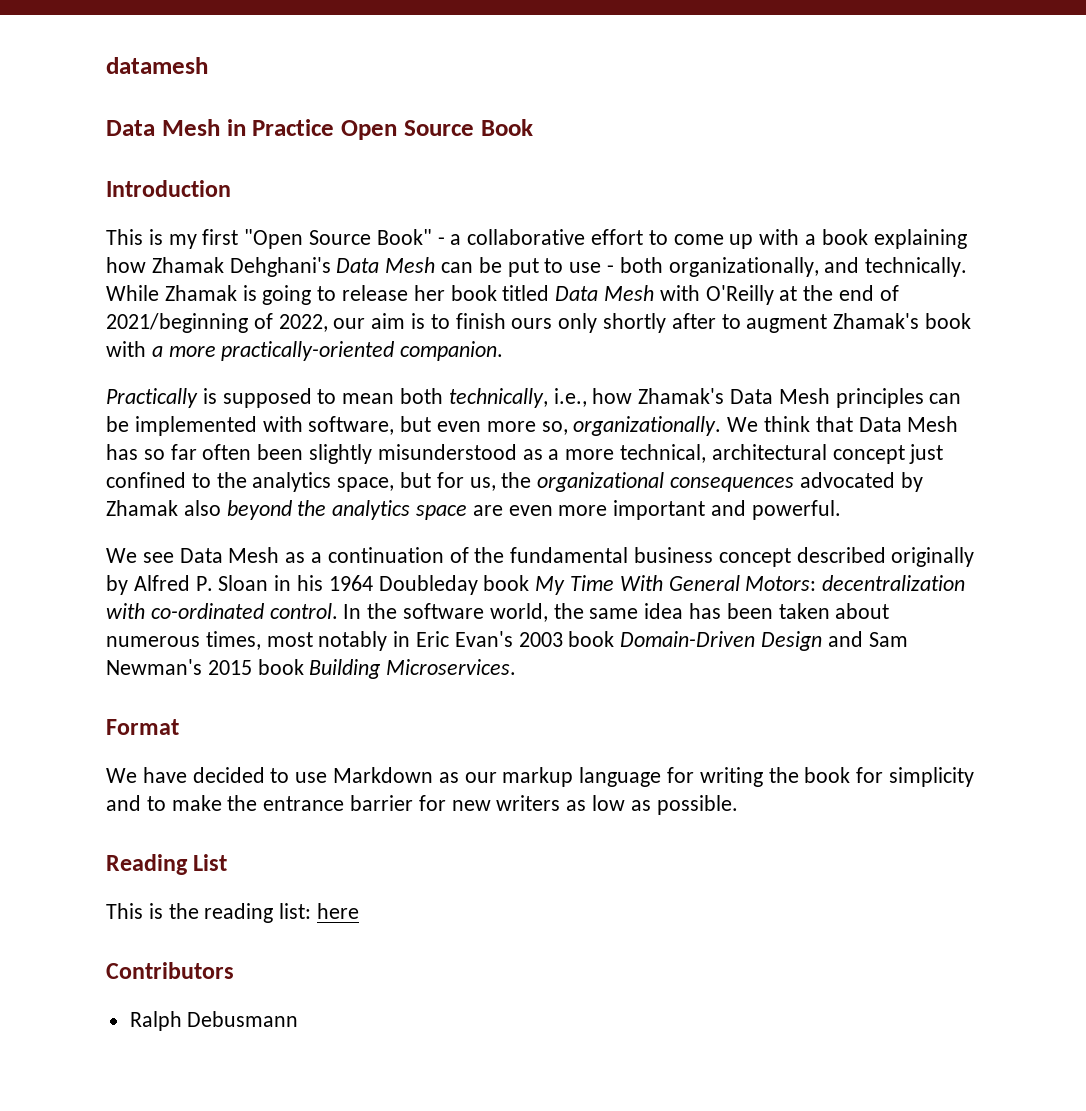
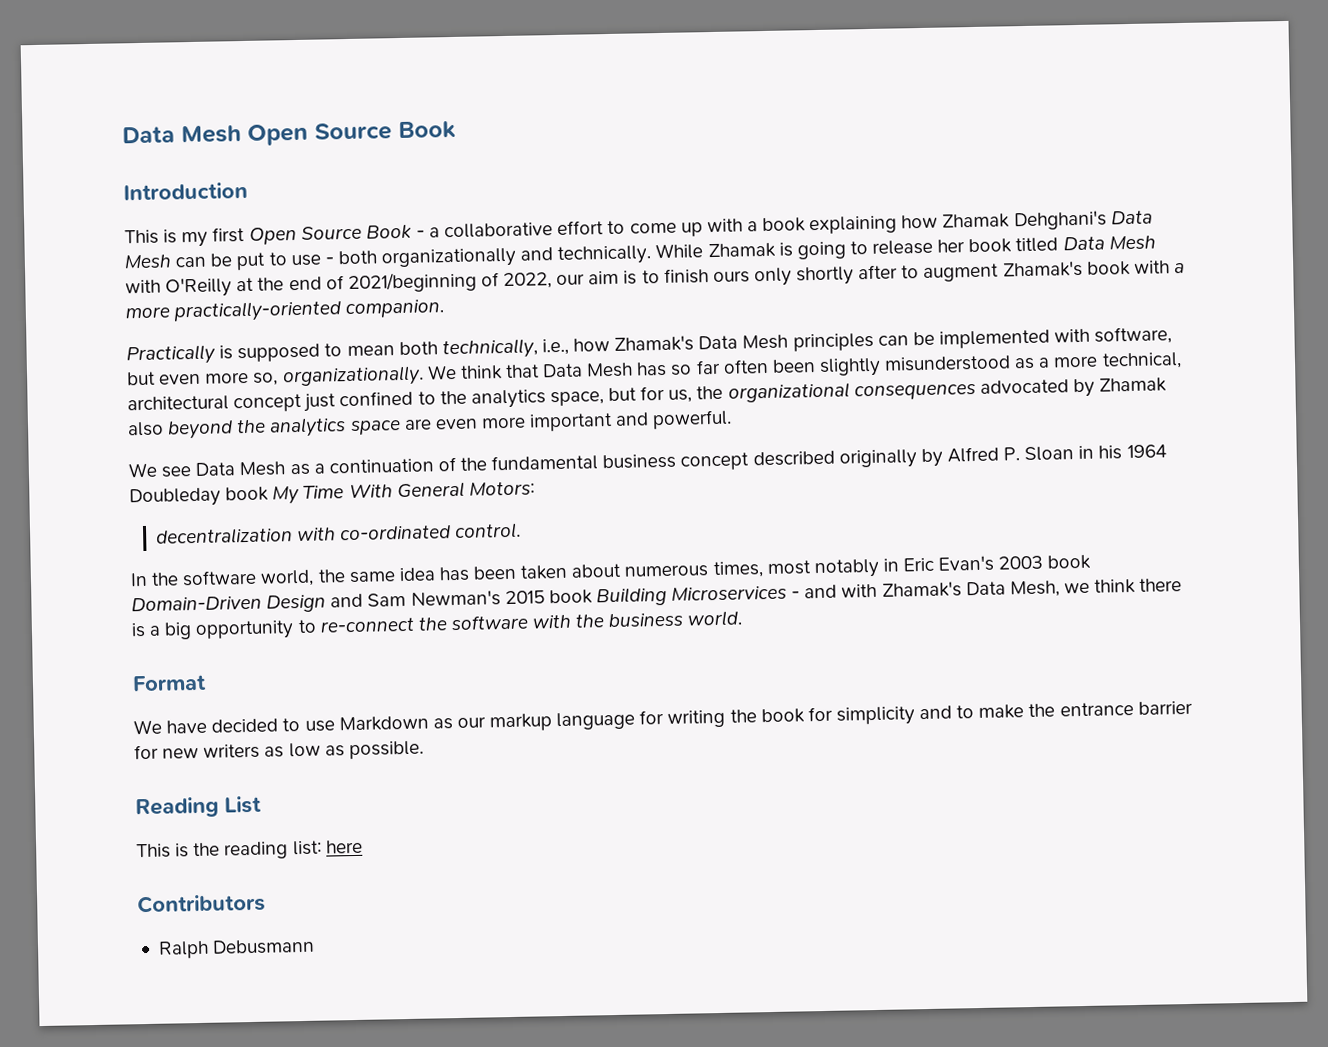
[106,57,208,74] [106,119,335,136] datamesh // Data Mesh in Practice -> [122,125,241,144] Data Mesh
[244,229,432,249] "Open Source Book" -> [248,224,412,245] Open Source Book
[668,257,819,277] organizationally, -> [381,247,518,269] organizationally
(817, 583) none -> (535, 488) //
(338, 611) none -> (522, 531) //
[386,659,517,675] Microservices. -> [671,578,1183,601] [131,610,743,641] Microservices - and with Zhamak's Data Mesh, we think there is a big opportunity to re-connect the software with the business world.

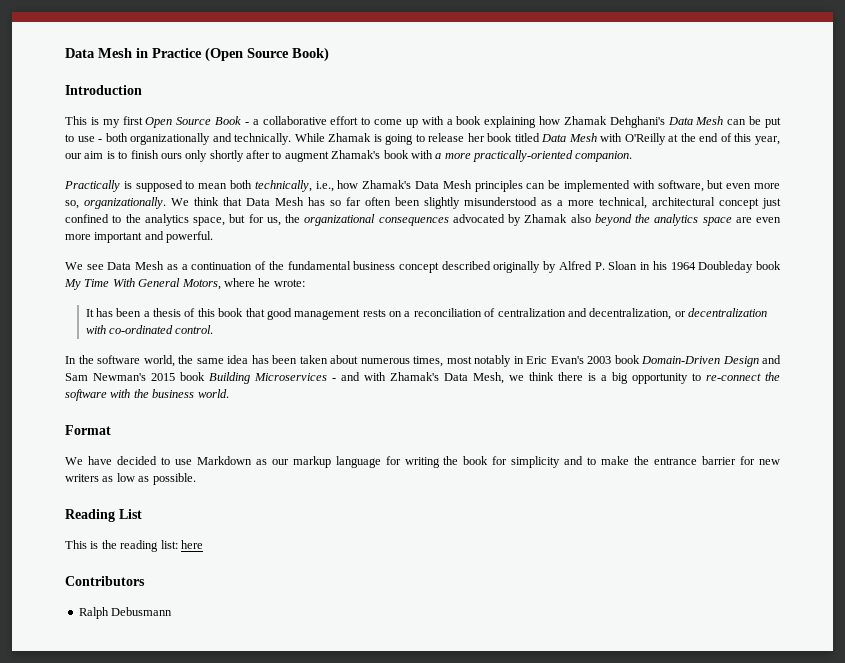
[122,120,456,146] Data Mesh Open Source Book -> [65,47,329,62] Data Mesh in Practice (Open Source Book)
[347,271,553,294] 2021/beginning of 2022, -> [734,133,780,145] this year,
[468,481,535,496] Motors: // -> [181,278,305,290] [85,308,686,320] Motors, where he wrote: // It has been a thesis of this book that good management rests on a reconciliation of centralization and decentralization, or

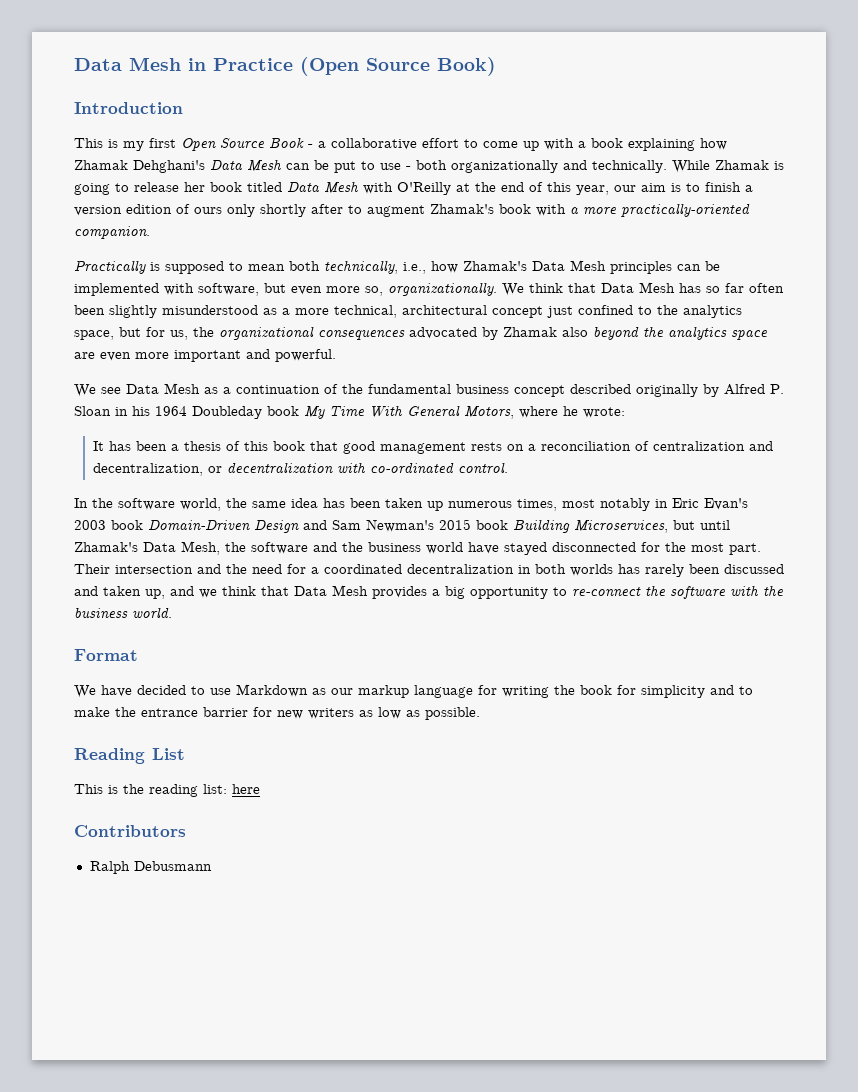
(159, 154) none -> [745,185,753,192] [74,204,190,216] a version edition of
[330,355,358,364] about -> [427,501,443,511] up
[254,372,596,384] Microservices - and with Zhamak's Data Mesh, we think there is -> [574,520,730,533] [74,541,761,555] [74,564,784,577] [74,585,427,599] Microservices, but until Zhamak's Data Mesh, the software and the business world have stayed disconnected for the most part. Their intersection and the need for a coordinated decentralization in both worlds has rarely been discussed and taken up, and we think that Data Mesh provides

